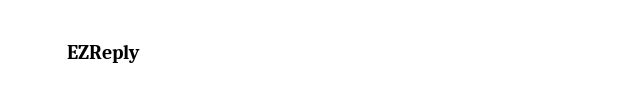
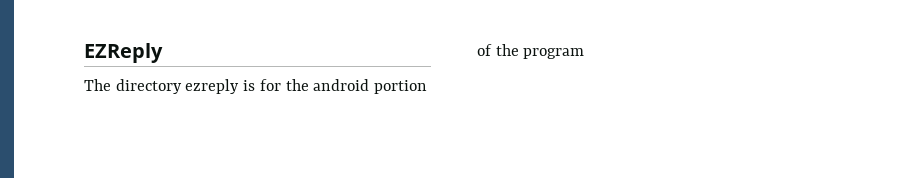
(140, 53) none -> [84,79,428,94] [477,44,585,59] // The directory ezreply is for the android portion of the program

